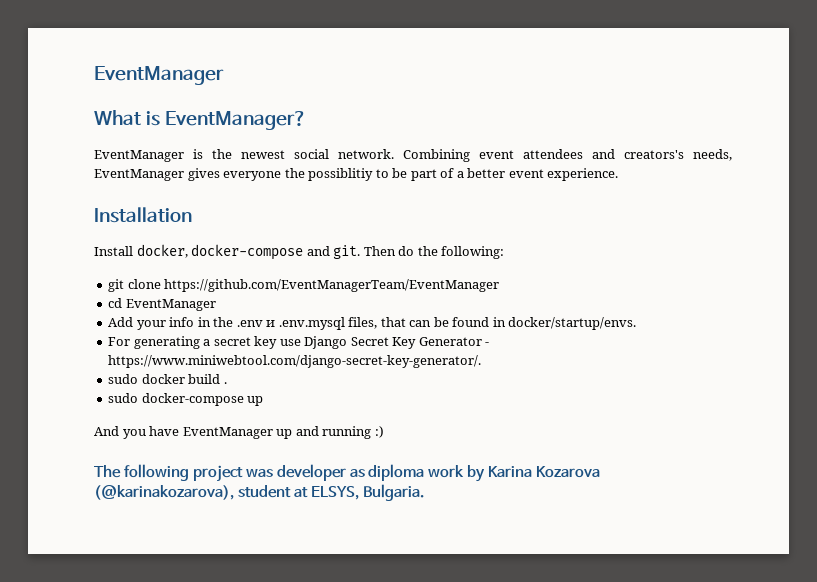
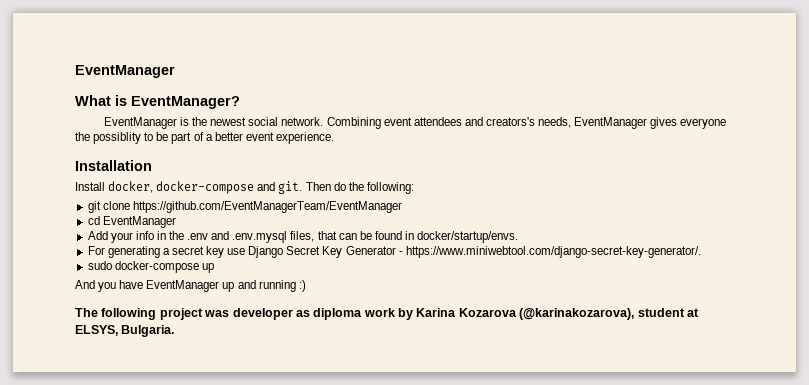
[308,168,374,181] possiblitiy -> [93,132,142,144] possiblity
[266,320,276,327] и -> [211,231,230,240] and
[108,374,227,384] // sudo docker build . -> (701, 252) none

